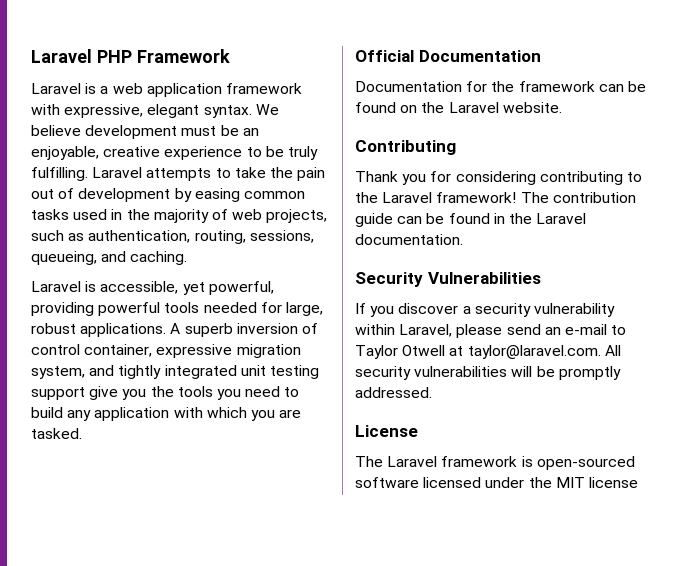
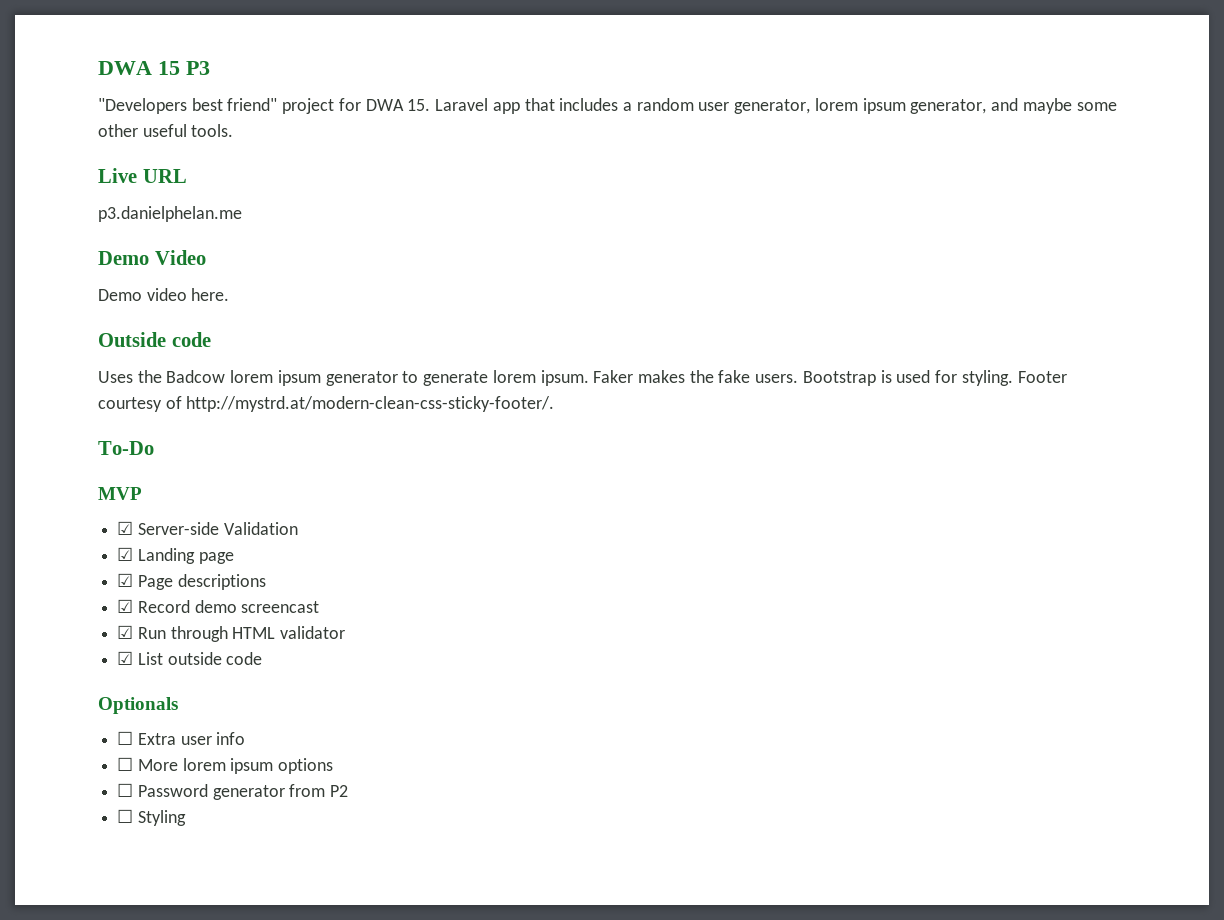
[31,49,230,63] [31,83,302,97] [31,104,279,118] [31,125,259,139] [31,146,318,160] [31,167,326,181] [31,188,305,202] [31,209,328,223] [31,230,314,244] [31,251,188,265] [31,281,274,295] [31,302,323,316] [31,323,318,337] [31,344,301,358] [31,365,319,379] [31,386,300,400] [31,407,302,421] [31,428,82,439] [355,50,541,62] [355,81,646,92] [355,102,562,113] [355,140,456,155] [355,171,642,185] [355,192,636,203] [355,213,587,227] [355,234,463,245] [355,272,541,287] [355,303,615,317] [355,324,627,338] [355,345,621,359] [355,366,621,380] [355,387,432,398] [355,425,418,437] [355,456,635,470] [355,477,638,488] Laravel PHP Framework // Laravel is a web application framework with expressive, elegant syntax. We believe development must be an enjoyable, creative experience to be truly fulfilling. Laravel attempts to take the pain out of development by easing common tasks used in the majority of web projects, such as authentication, routing, sessions, queueing, and caching. // Laravel is accessible, yet powerful, providing powerful tools needed for large, robust applications. A superb inversion of control container, expressive migration system, and tightly integrated unit testing support give you the tools you need to build any application with which you are tasked. // Official Documentation // Documentation for the framework can be found on the Laravel website. // Contributing // Thank you for considering contributing to the Laravel framework! The contribution guide can be found in the Laravel documentation. // Security Vulnerabilities // If you discover a security vulnerability within Laravel, please send an e-mail to Taylor Otwell at taylor@laravel.com. All security vulnerabilities will be promptly addressed. // License // The Laravel framework is open-sourced software licensed under the MIT license -> [98,61,210,75] [98,98,1117,114] [98,124,234,137] [98,168,187,183] [98,206,242,222] [98,250,206,265] [98,288,230,301] [98,332,211,347] [98,370,1067,386] [98,396,555,412] [98,441,154,455] [98,487,142,500] [117,521,298,535] [117,547,234,564] [117,573,266,590] [117,599,320,613] [117,625,346,642] [117,651,263,665] [98,697,178,714] [117,731,246,745] [117,757,334,774] [117,783,349,800] [117,809,186,826] DWA 15 P3 // "Developers best friend" project for DWA 15. Laravel app that includes a random user generator, lorem ipsum generator, and maybe some other useful tools. // Live URL // p3.danielphelan.me // Demo Video // Demo video here. // Outside code // Uses the Badcow lorem ipsum generator to generate lorem ipsum. Faker makes the fake users. Bootstrap is used for styling. Footer courtesy of http://mystrd.at/modern-clean-css-sticky-footer/. // To-Do // MVP // ☑ Server-side Validation // ☑ Landing page // ☑ Page descriptions // ☑ Record demo screencast // ☑ Run through HTML validator // ☑ List outside code // Optionals // ☐ Extra user info // ☐ More lorem ipsum options // ☐ Password generator from P2 // ☐ Styling

